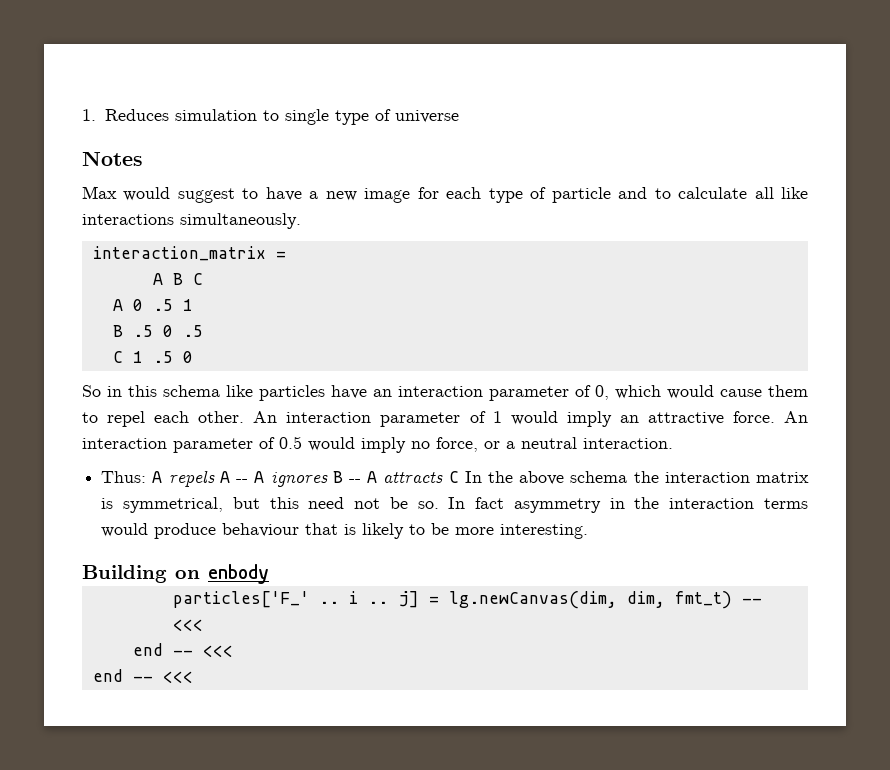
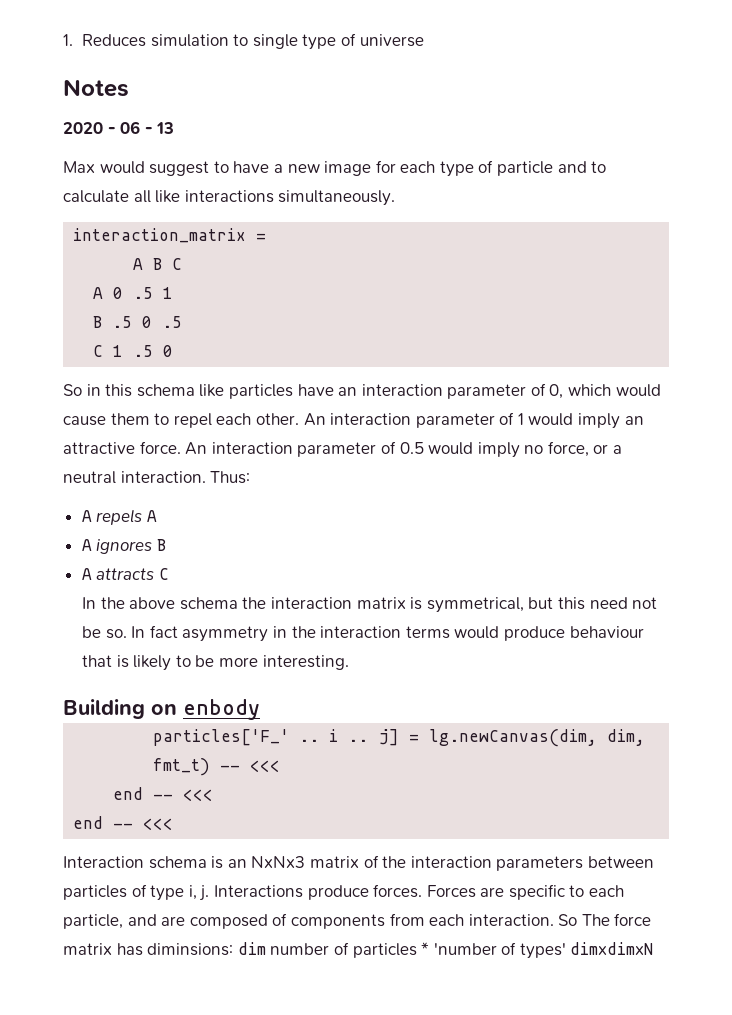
(143, 158) none -> [63,121,175,134] // 2020 - 06 - 13
[101,471,147,483] // Thus: -> [210,471,251,484] Thus: //
[236,479,249,483] -- -> (157, 516) //
[348,479,361,483] -- -> (166, 545) //
(459, 477) none -> (169, 574) //
(193, 677) none -> [63,855,654,871] [63,884,625,901] [63,913,652,929] [63,942,654,959] // Interaction schema is an NxNx3 matrix of the interaction parameters between particles of type i, j. Interactions produce forces. Forces are specific to each particle, and are composed of components from each interaction. So The force matrix has diminsions: dim number of particles * 'number of types' dimxdimxN

